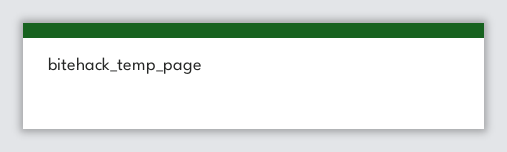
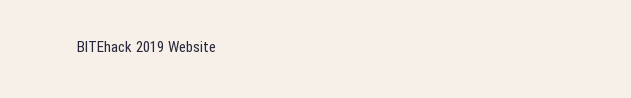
[48,57,202,74] bitehack_temp_page -> [77,41,217,52] BITEhack 2019 Website

